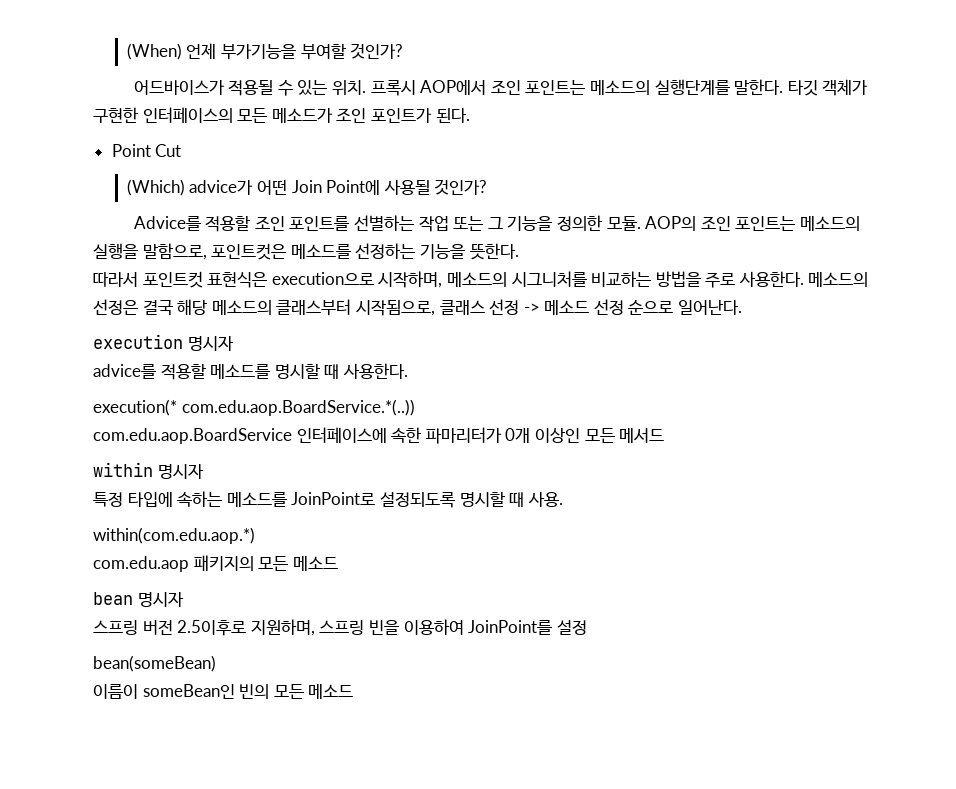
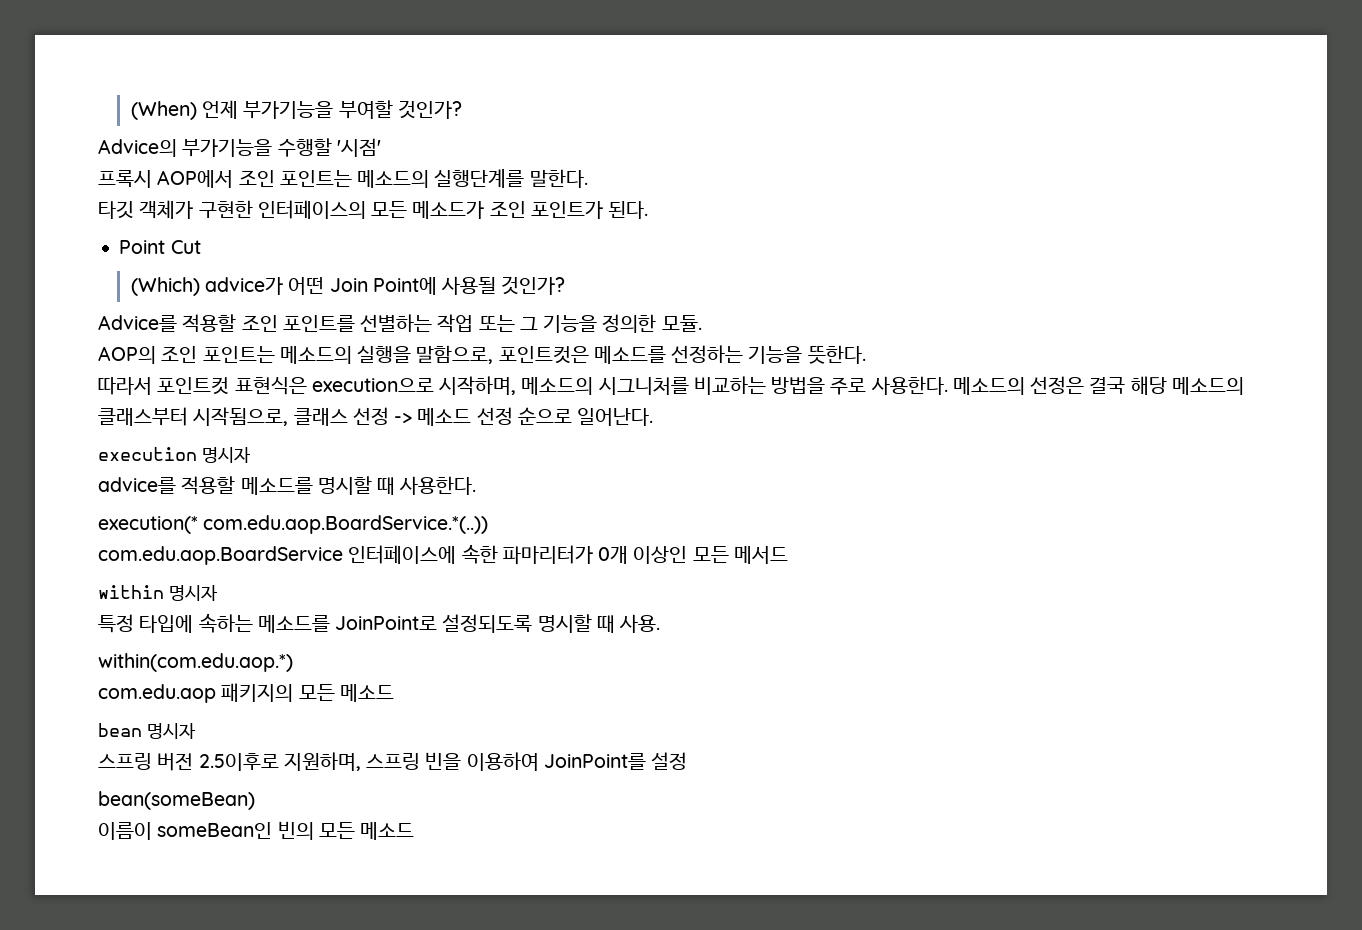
[133,80,367,96] 어드바이스가 적용될 수 있는 위치. -> [98,138,381,157] Advice의 부가기능을 수행할 '시점' //
(784, 87) none -> (588, 178) //
(641, 223) none -> (702, 323) //

